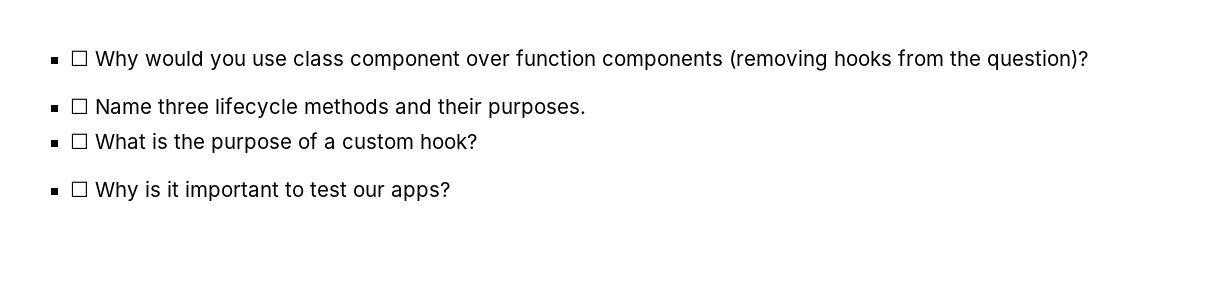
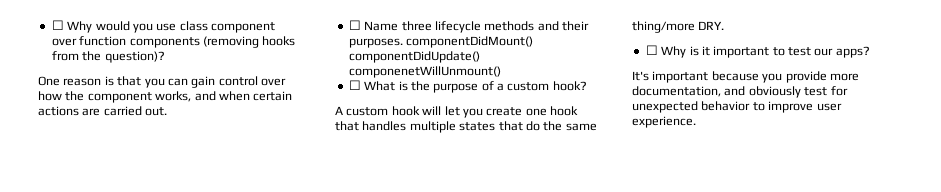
(1088, 59) none -> [38,76,286,88] [38,91,293,103] [38,106,168,116] // One reason is that you can gain control over how the component works, and when certain actions are carried out.
(586, 110) none -> [406,36,534,48] [348,51,480,63] [348,66,501,78] componentDidMount() componentDidUpdate() componenetWillUnmount()
(477, 141) none -> [335,106,578,118] [335,121,597,133] [632,21,725,33] // A custom hook will let you create one hook that handles multiple states that do the same thing/more DRY.
(450, 191) none -> [632,71,859,83] [632,86,848,98] [632,101,842,113] [632,116,696,128] // It's important because you provide more documentation, and obviously test for unexpected behavior to improve user experience.

